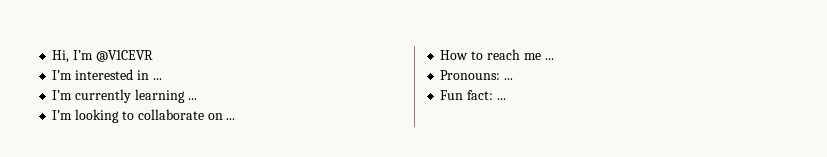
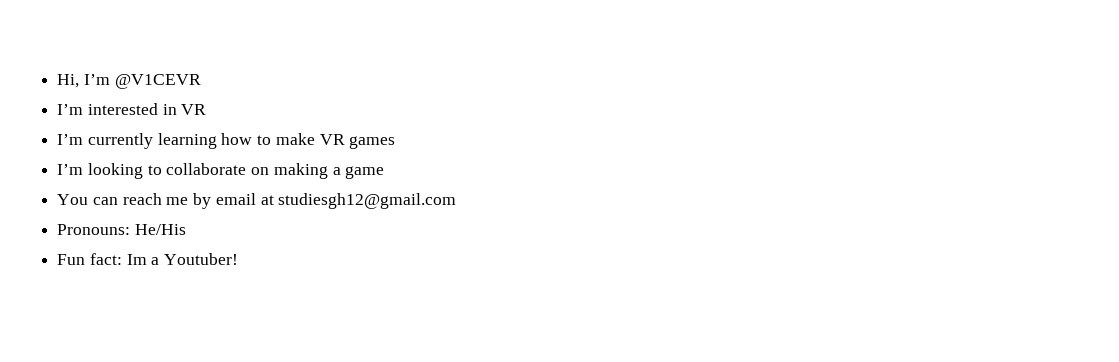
[152,78,162,80] ... -> [181,104,207,115] VR
[187,98,197,100] ... -> [221,133,396,149] how to make VR games
[226,118,236,120] [440,49,554,60] ... // How to reach me ... -> [273,163,385,179] [57,193,457,209] making a game // You can reach me by email at studiesgh12@gmail.com
[504,78,514,80] ... -> [134,224,186,235] He/His
[496,98,506,100] ... -> [126,253,239,265] Im a Youtuber!

